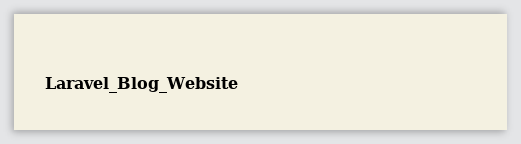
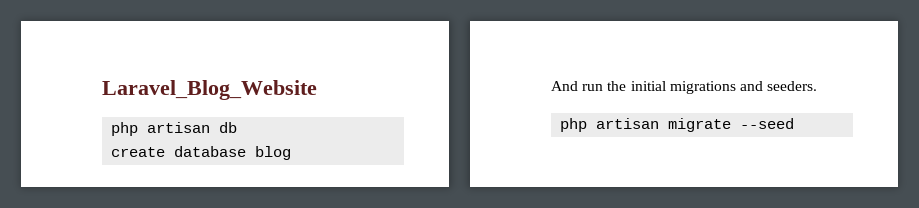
(238, 85) none -> [111,122,238,136] [111,146,292,160] [551,81,818,94] [560,118,795,132] // php artisan db // create database blog // And run the initial migrations and seeders. // php artisan migrate --seed

